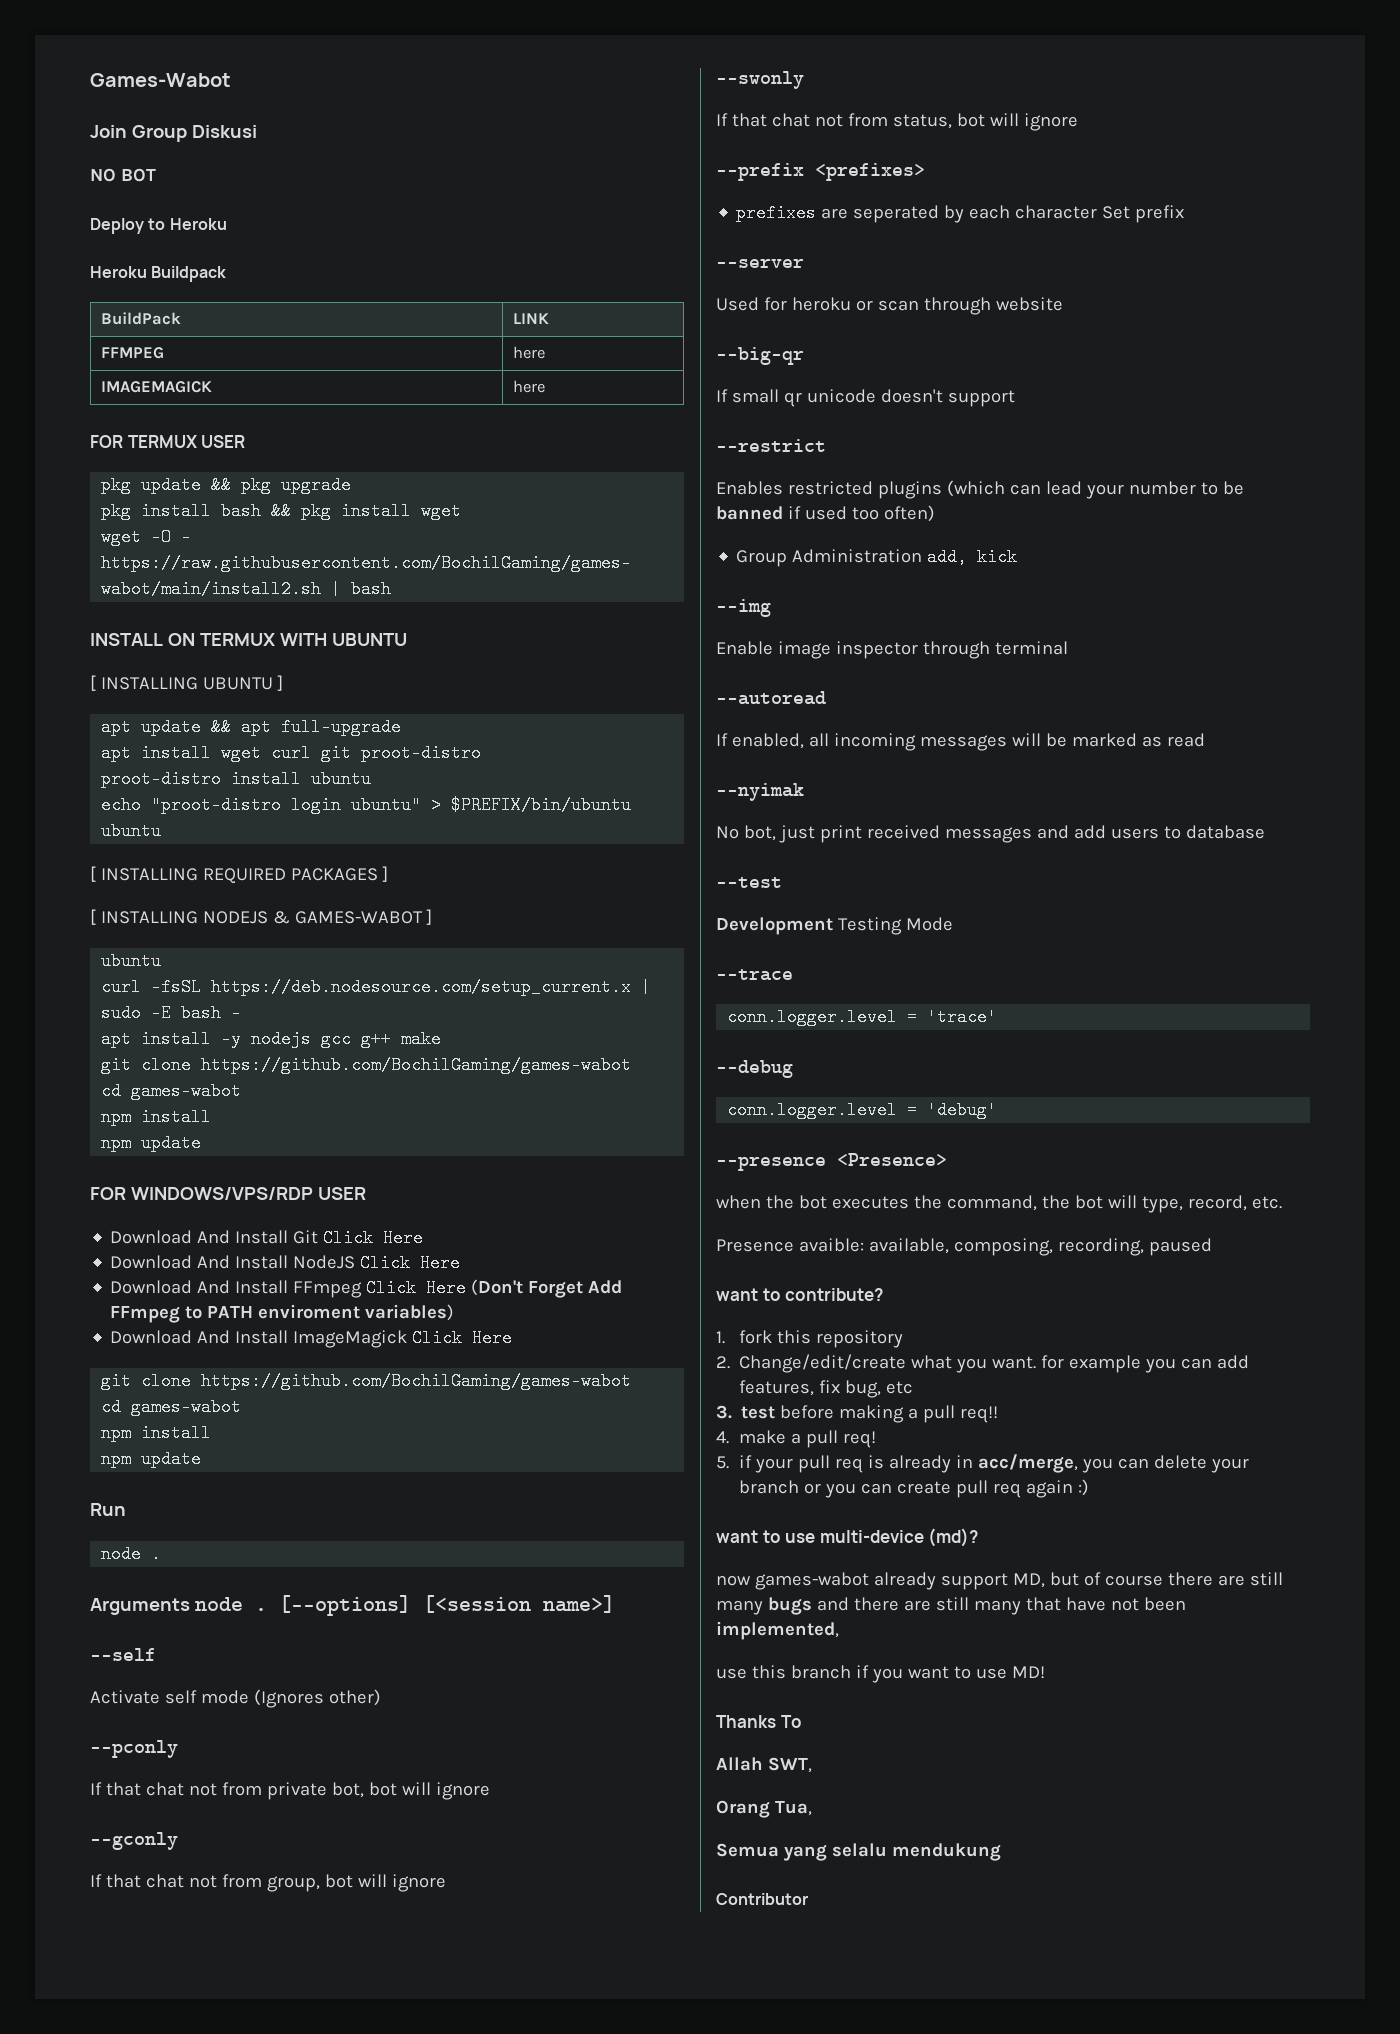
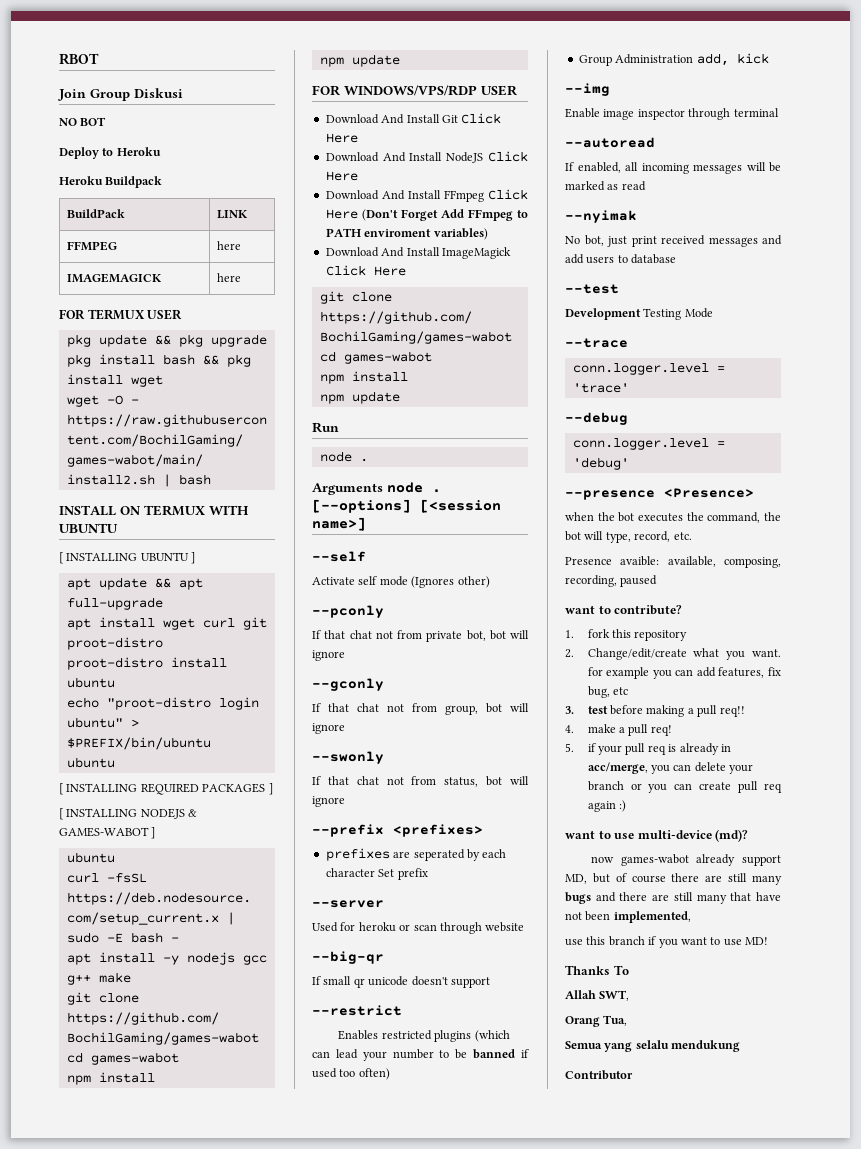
[90,73,231,87] Games-Wabot -> [59,53,99,65] RBOT

